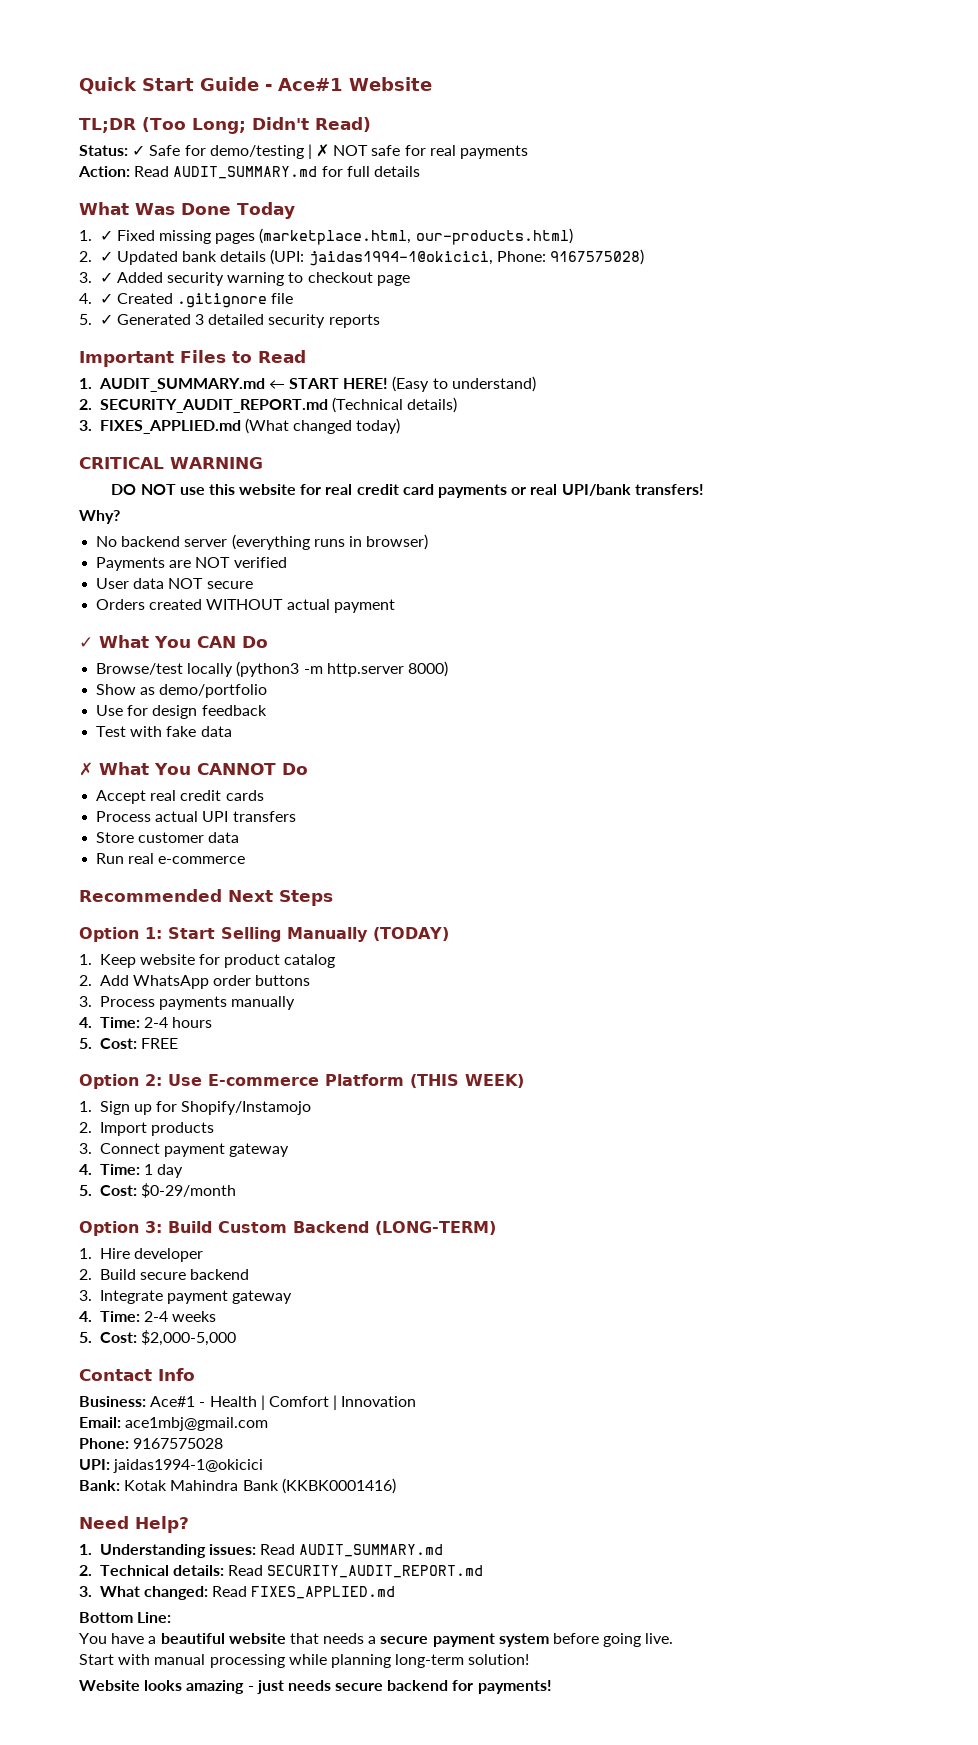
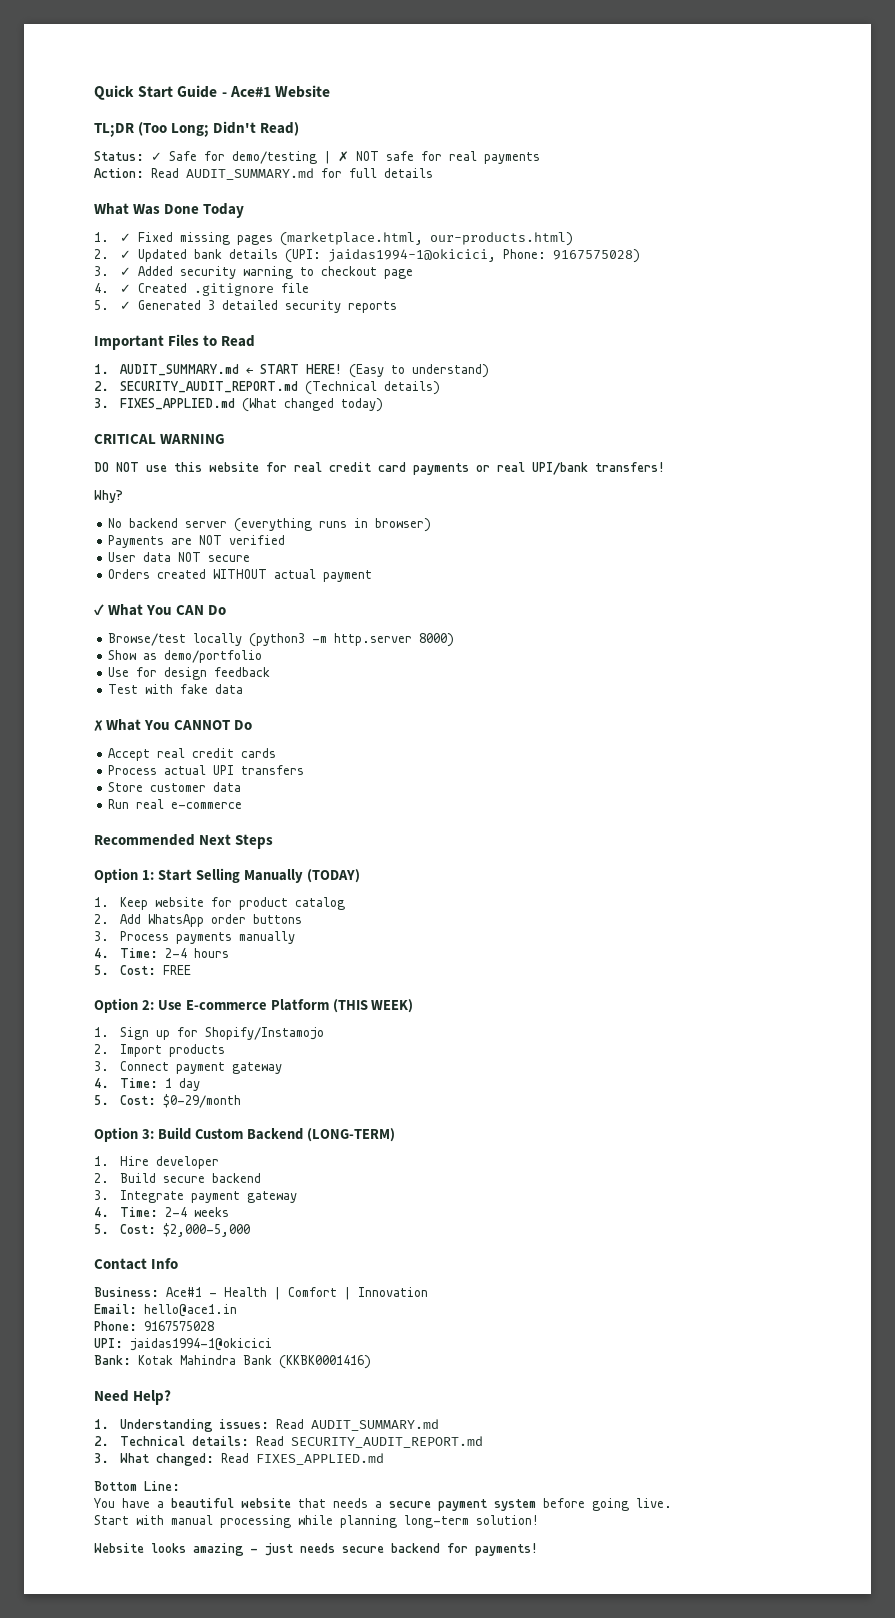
[125,1417,269,1431] ace1mbj@gmail.com -> [144,1304,237,1317] hello@ace1.in

